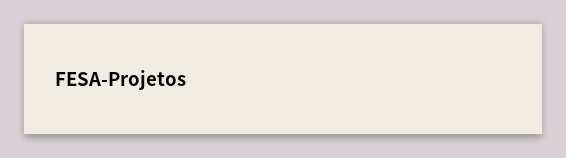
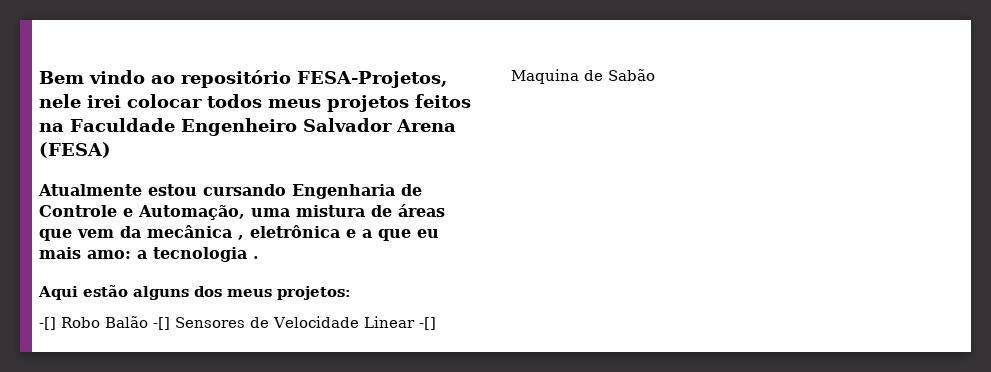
[55,70,186,90] FESA-Projetos -> [39,70,447,88] [39,94,471,112] [39,118,456,136] [39,142,111,158] [38,184,422,199] [39,204,445,220] [39,225,439,241] [39,247,259,262] [38,285,351,300] [39,316,436,330] [511,69,655,84] Bem vindo ao repositório FESA-Projetos, nele irei colocar todos meus projetos feitos na Faculdade Engenheiro Salvador Arena (FESA) // Atualmente estou cursando Engenharia de Controle e Automação, uma mistura de áreas que vem da mecânica , eletrônica e a que eu mais amo: a tecnologia . // Aqui estão alguns dos meus projetos: // -[] Robo Balão -[] Sensores de Velocidade Linear -[] Maquina de Sabão

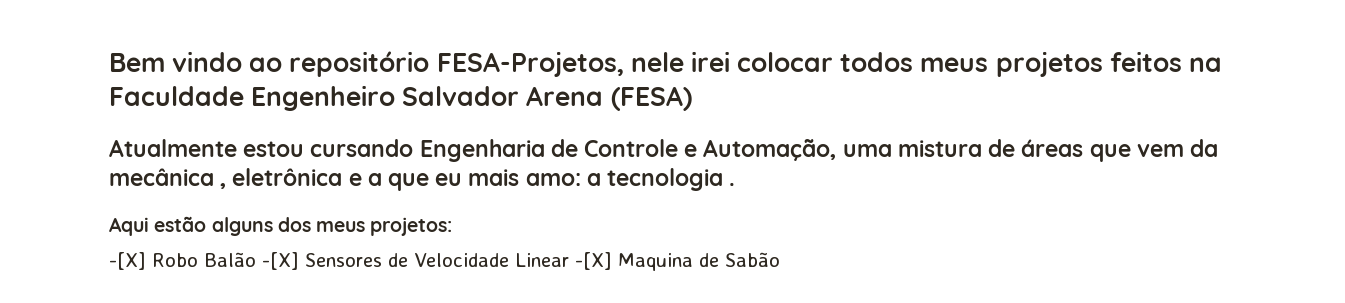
[39,317,56,330] -[] -> [109,252,146,270] -[X]
[153,317,170,330] -[] -> [262,252,299,270] -[X]
[418,317,436,330] -[] -> [574,252,612,270] -[X]

